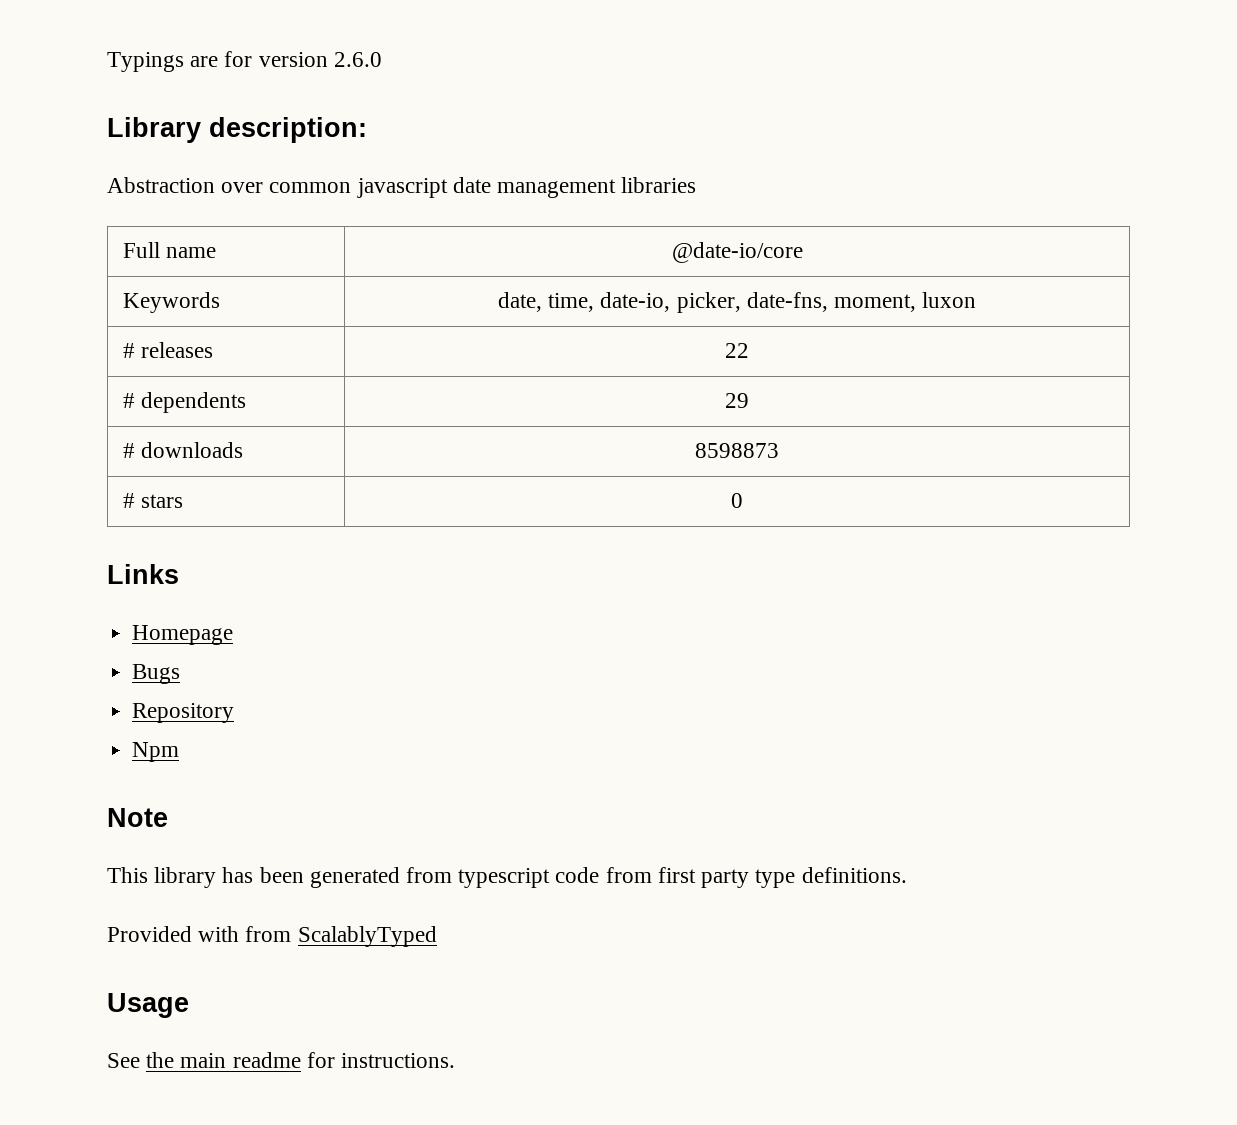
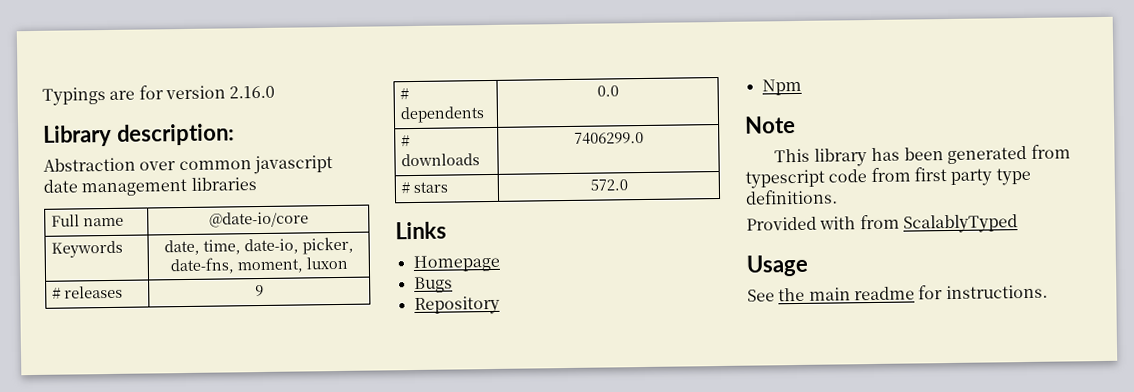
[333,52,382,67] 2.6.0 -> [229,85,276,99] 2.16.0
[724,343,749,358] 22 -> [255,284,264,297] 9
[724,393,749,408] 29 -> [596,85,619,97] 0.0
[694,443,779,458] 8598873 -> [573,131,644,145] 7406299.0
[730,493,743,508] 0 -> [589,179,628,191] 572.0

